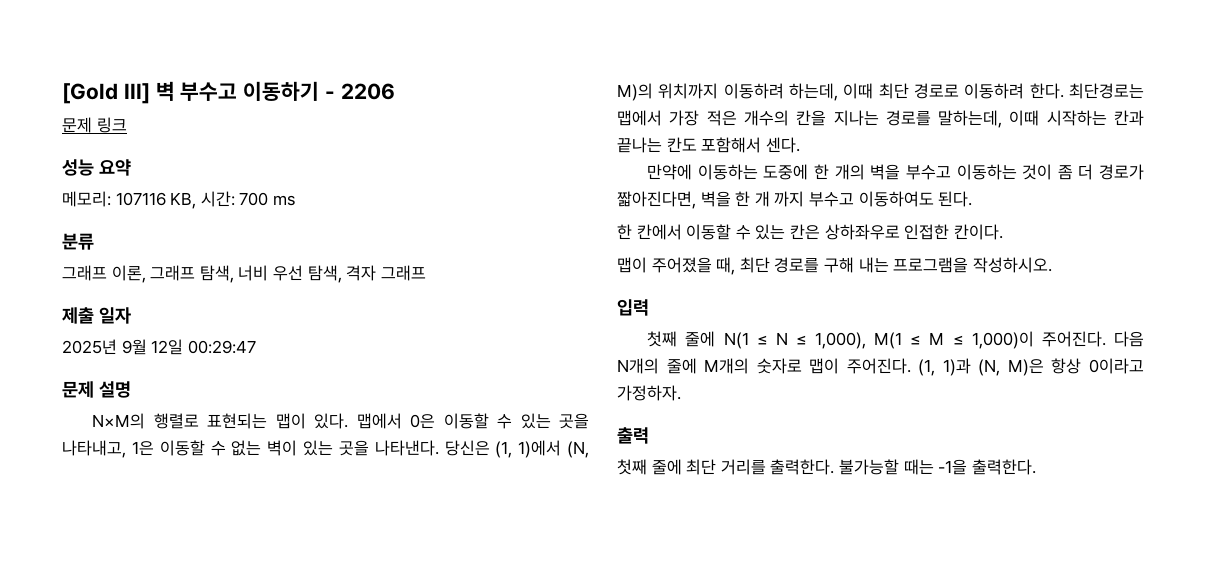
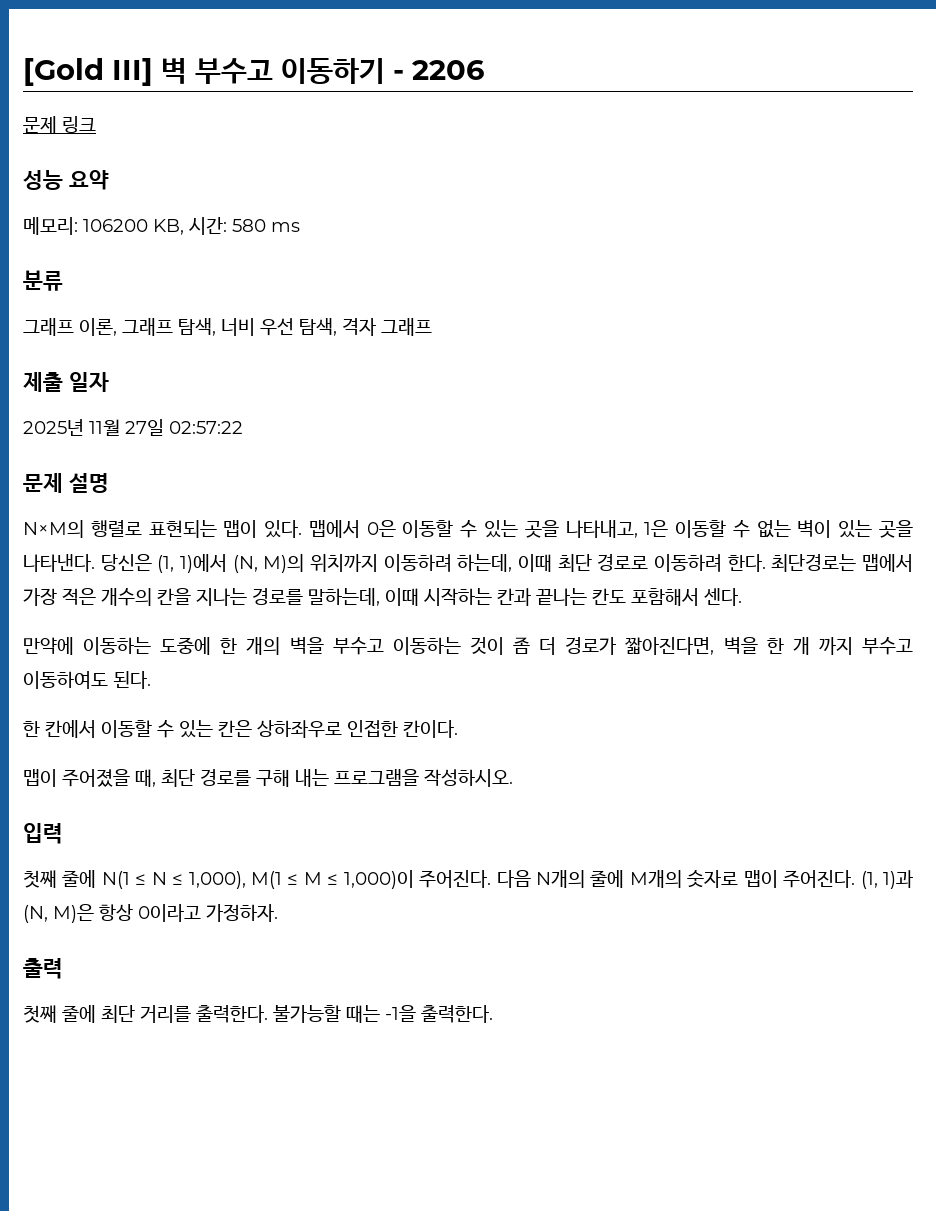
[115,192,166,206] 107116 -> [83,219,148,232] 106200
[239,192,269,206] 700 -> [232,219,266,232] 580
[121,339,256,355] 9월 12일 00:29:47 -> [89,419,243,436] 11월 27일 02:57:22

